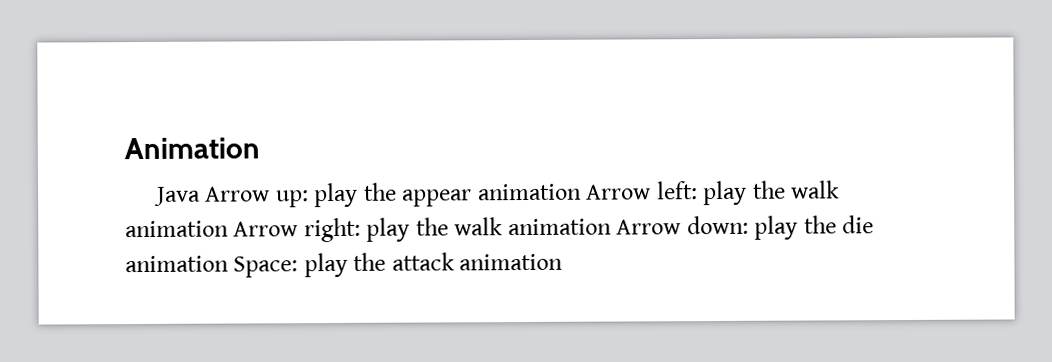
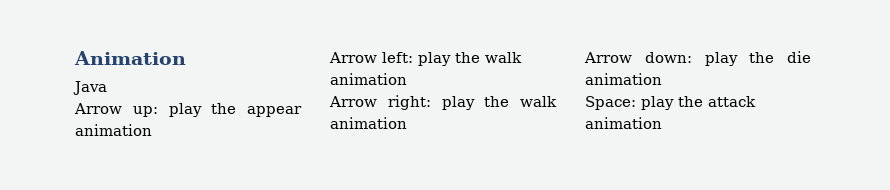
(201, 196) none -> (107, 88) //
(582, 192) none -> (152, 130) //
(229, 229) none -> (407, 79) //
(612, 227) none -> (407, 123) //
(229, 264) none -> (662, 79) //

